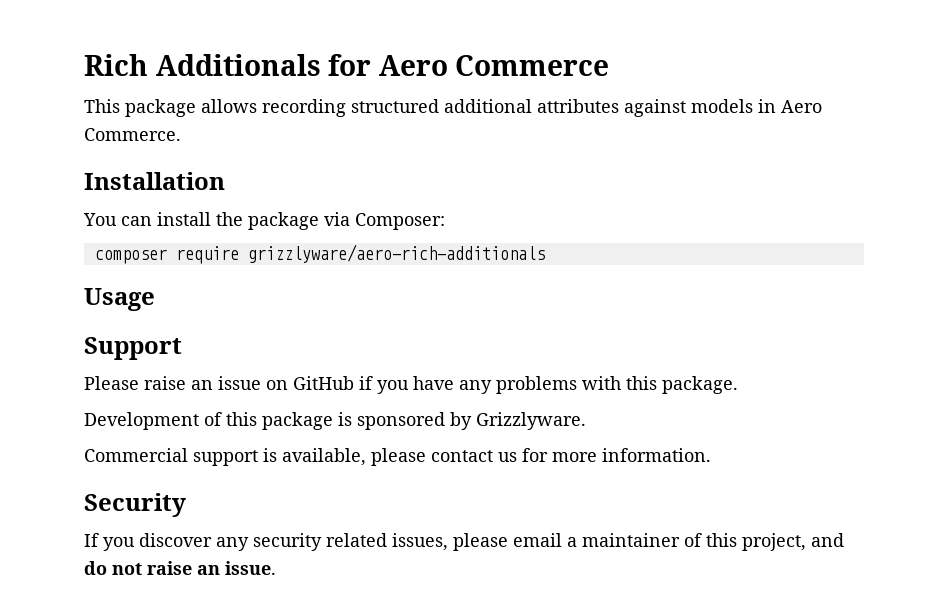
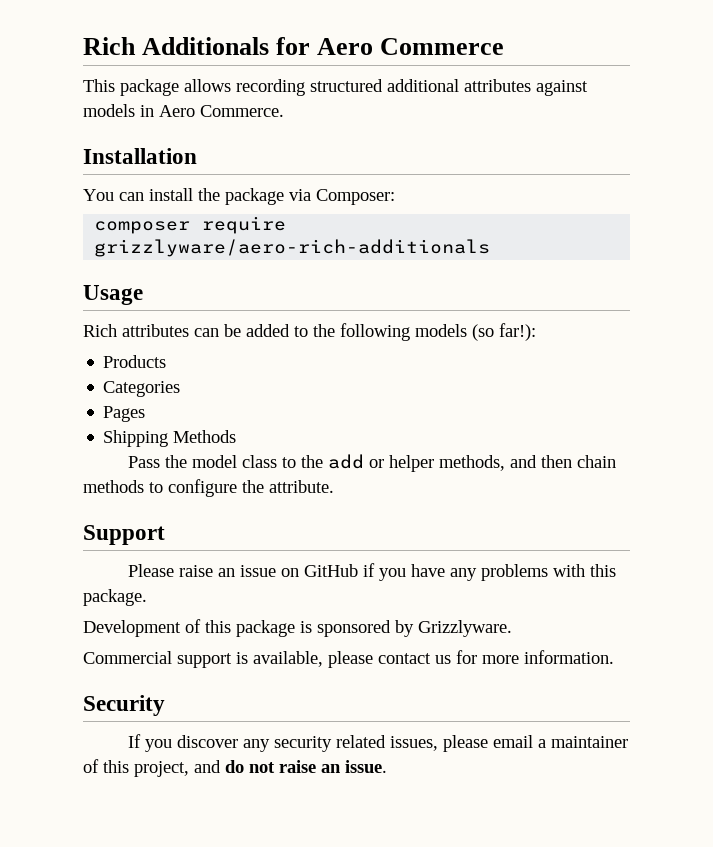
(155, 299) none -> [83,323,536,341] [103,355,167,368] [103,381,181,397] [103,406,146,422] [103,430,237,447] [128,454,617,472] [83,479,334,497] // Rich attributes can be added to the following models (so far!): // Products // Categories // Pages // Shipping Methods // Pass the model class to the add or helper methods, and then chain methods to configure the attribute.

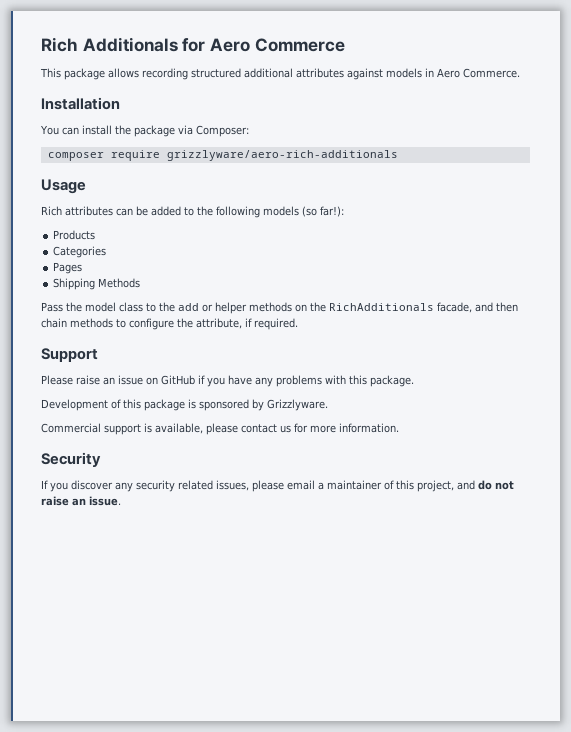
[439,455,506,471] methods, -> [249,302,472,313] methods on the RichAdditionals facade,
[269,480,334,493] attribute. -> [196,318,298,330] attribute, if required.

